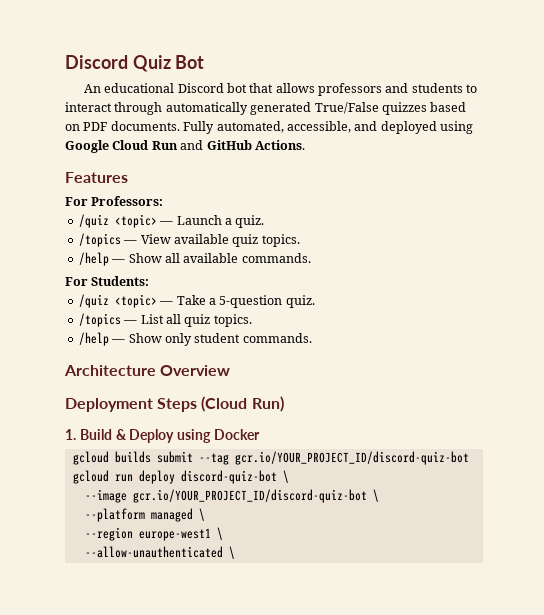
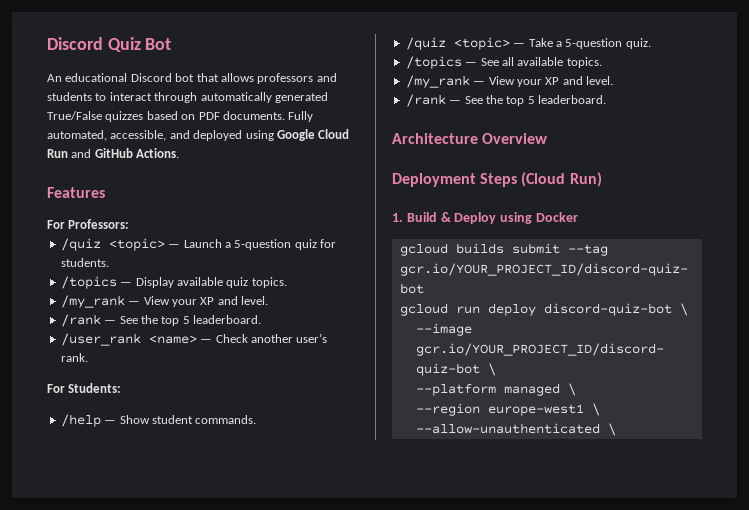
[235,215,265,228] [78,233,171,247] quiz. // /topics — View -> [234,239,336,250] [60,258,109,267] [60,276,174,289] 5-question quiz for students. // /topics — Display
[78,252,311,266] [65,276,150,286] // /help — Show all available commands. // For Students: -> [60,295,268,308] [60,314,261,327] [60,333,328,346] [60,353,88,362] [47,383,122,393] [60,414,257,427] // /my_rank — View your XP and level. // /rank — See the top 5 leaderboard. // /user_rank <name> — Check another user’s rank. // For Students: // /help — Show student commands.
[140,314,252,327] [78,332,312,346] List all quiz topics. // /help — Show only student commands. -> [480,57,602,68] [405,75,613,88] [405,94,606,107] See all available topics. // /my_rank — View your XP and level. // /rank — See the top 5 leaderboard.

